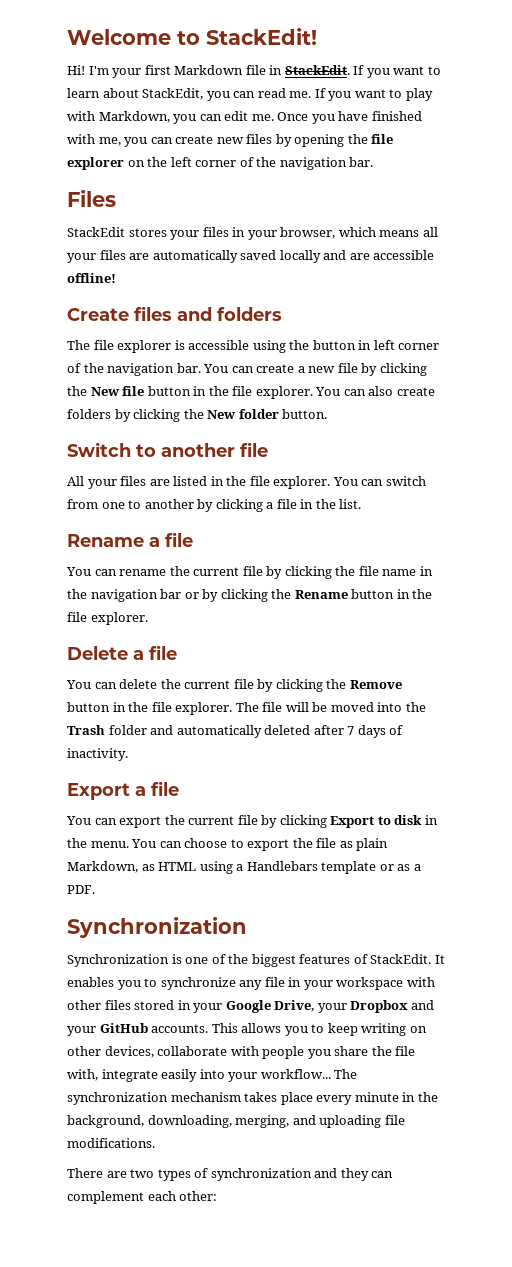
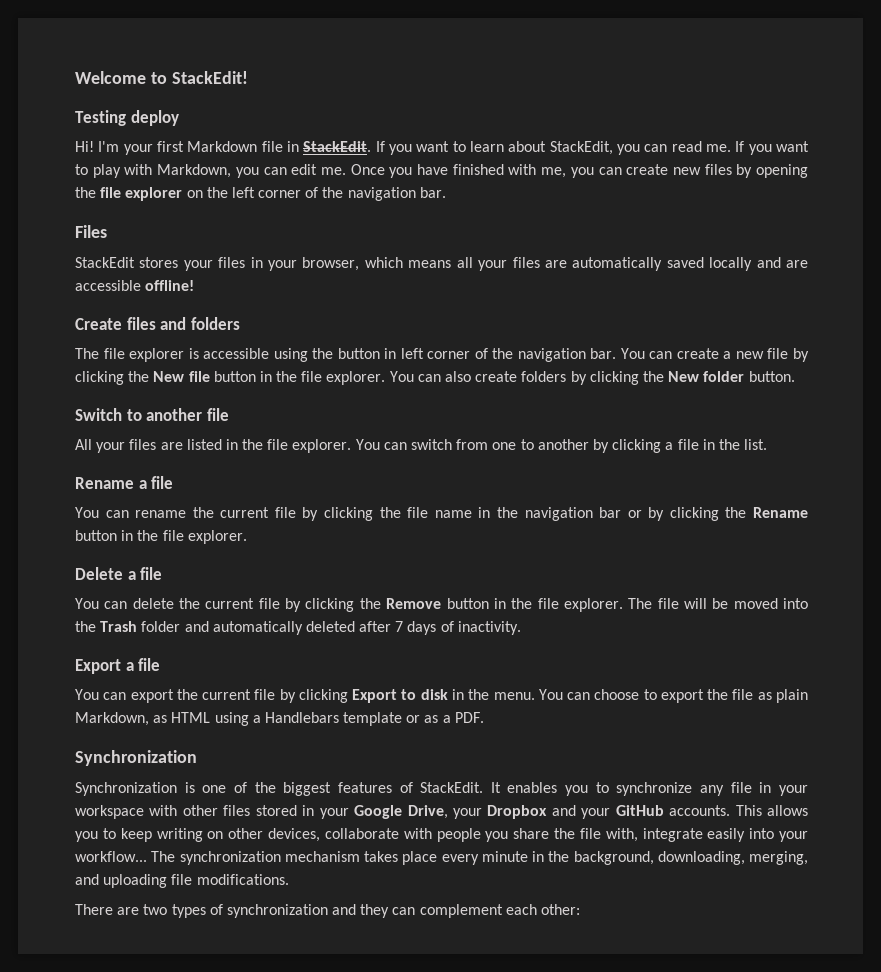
(317, 36) none -> [75,110,179,126] // Testing deploy

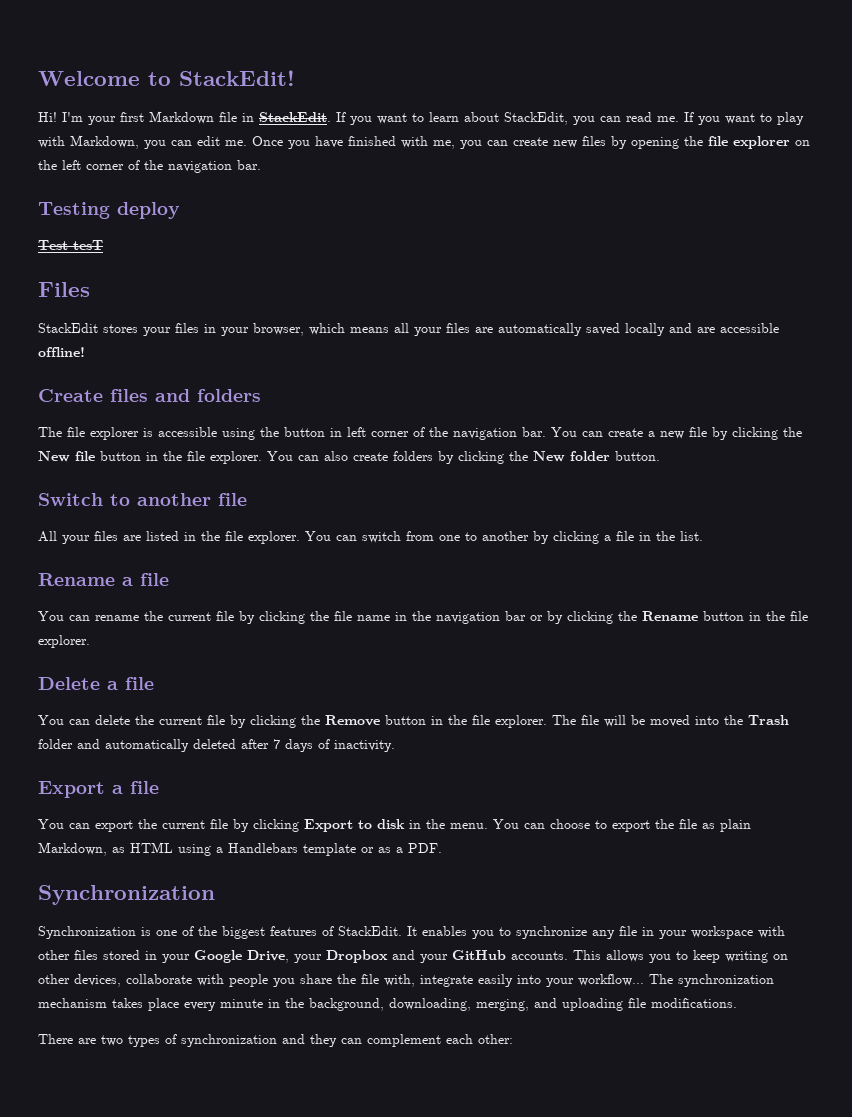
[75,110,179,126] // Testing deploy -> (295, 78) none
(446, 192) none -> [38,202,180,219] [38,240,103,250] // Testing deploy // Test tesT

